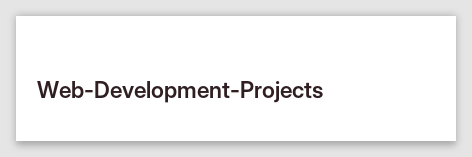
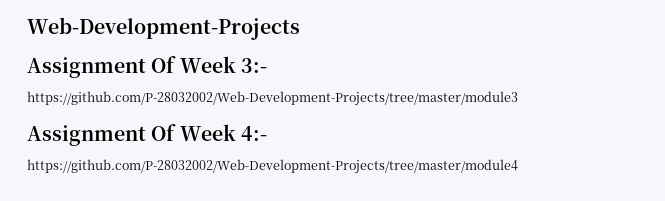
(323, 92) none -> [27,56,267,78] [27,91,518,106] [27,124,267,146] [27,159,518,174] // Assignment Of Week 3:- // https://github.com/P-28032002/Web-Development-Projects/tree/master/module3 // Assignment Of Week 4:- // https://github.com/P-28032002/Web-Development-Projects/tree/master/module4

